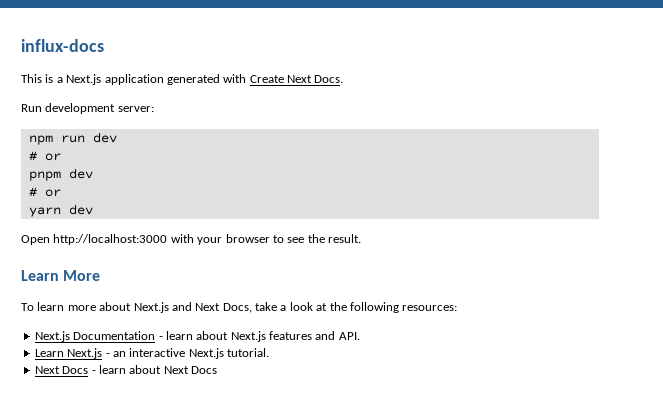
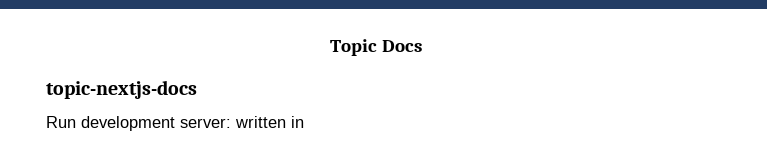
[21,39,104,52] [21,74,344,85] [21,103,154,114] [28,132,117,145] [28,151,61,161] [28,168,93,181] [28,187,61,197] [28,204,93,217] [21,234,361,245] [21,270,101,281] [21,302,458,313] [34,331,360,342] [34,348,269,359] [34,365,217,374] influx-docs // This is a Next.js application generated with Create Next Docs. // Run development server: // npm run dev // # or // pnpm dev // # or // yarn dev // Open http://localhost:3000 with your browser to see the result. // Learn More // To learn more about Next.js and Next Docs, take a look at the following resources: // Next.js Documentation - learn about Next.js features and API. // Learn Next.js - an interactive Next.js tutorial. // Next Docs - learn about Next Docs -> [330,39,422,56] [46,80,197,99] [46,116,304,131] Topic Docs // topic-nextjs-docs // Run development server: written in

